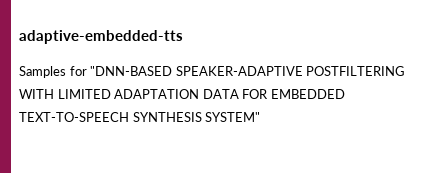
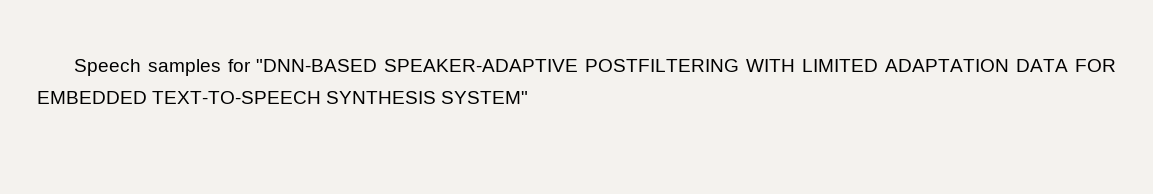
[19,30,183,44] [19,66,66,78] adaptive-embedded-tts // Samples -> [73,59,221,76] Speech samples

